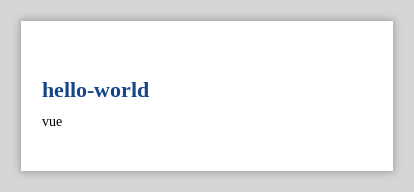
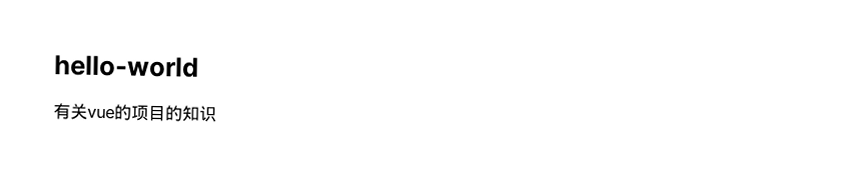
[42,119,62,126] vue -> [53,103,217,123] 有关vue的项目的知识

